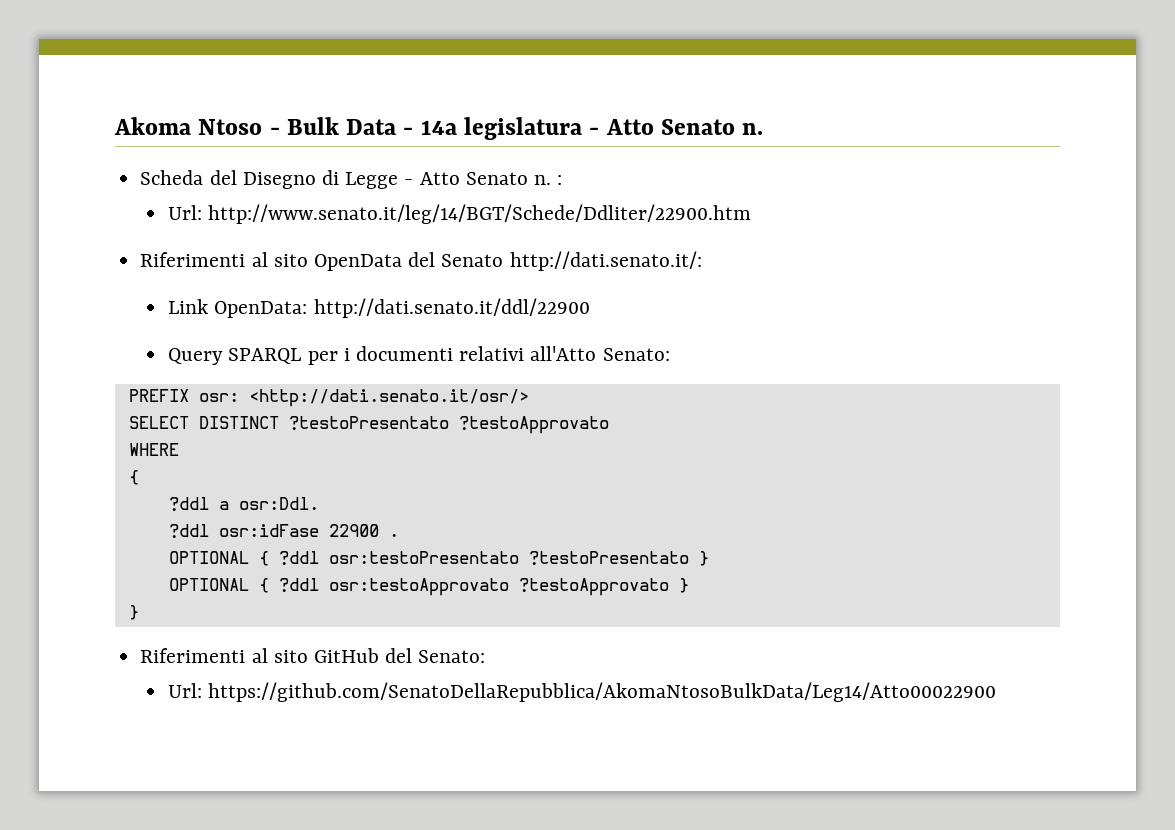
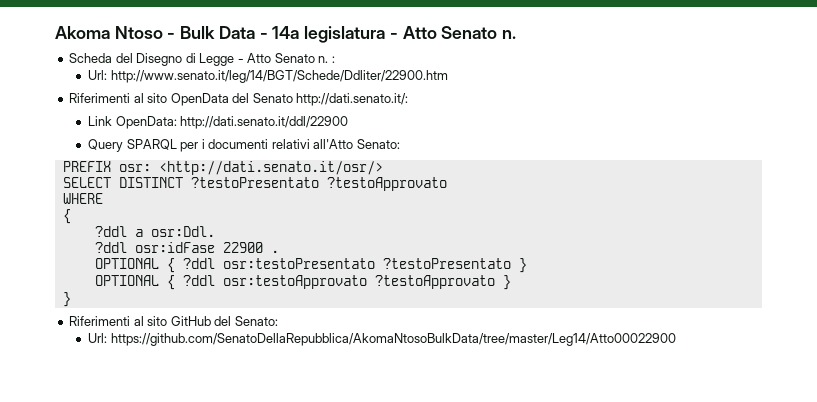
[208,682,997,702] https://github.com/SenatoDellaRepubblica/AkomaNtosoBulkData/Leg14/Atto00022900 -> [110,333,676,346] https://github.com/SenatoDellaRepubblica/AkomaNtosoBulkData/tree/master/Leg14/Atto00022900

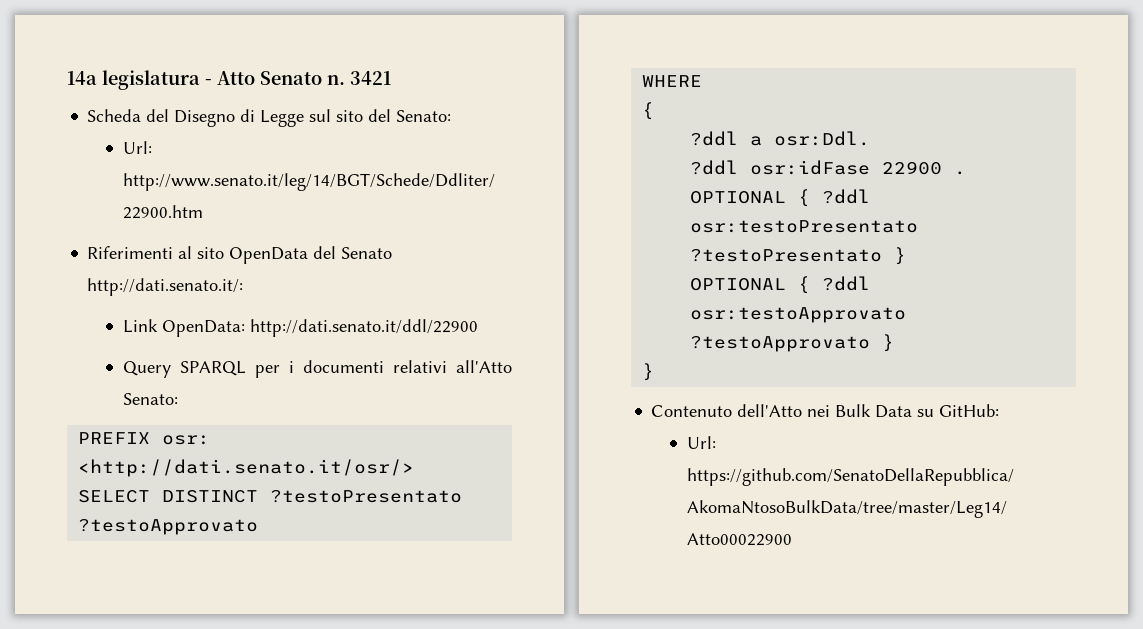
[55,26,268,39] Akoma Ntoso - Bulk Data - -> (67, 78) none
(516, 34) none -> [350,71,391,85] 3421
[237,53,335,63] - Atto Senato n. : -> [309,109,452,122] sul sito del Senato:
[69,316,278,326] Riferimenti al sito GitHub del Senato: -> [651,404,1000,418] Contenuto dell'Atto nei Bulk Data su GitHub:

